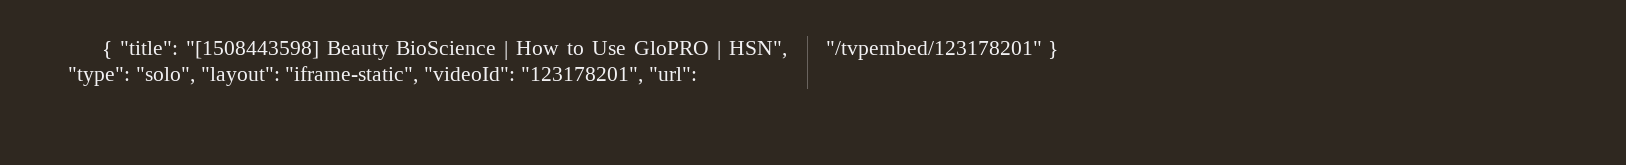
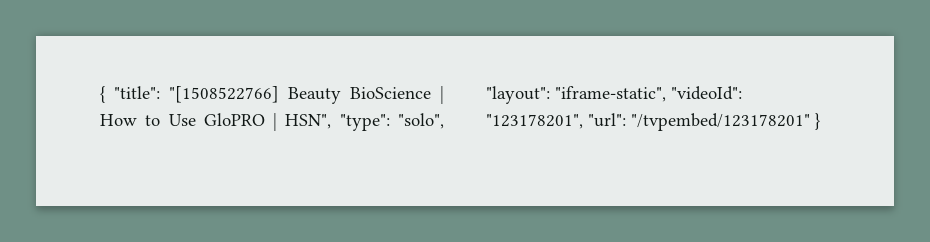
[185,41,319,59] "[1508443598] -> [169,86,279,103] "[1508522766]

